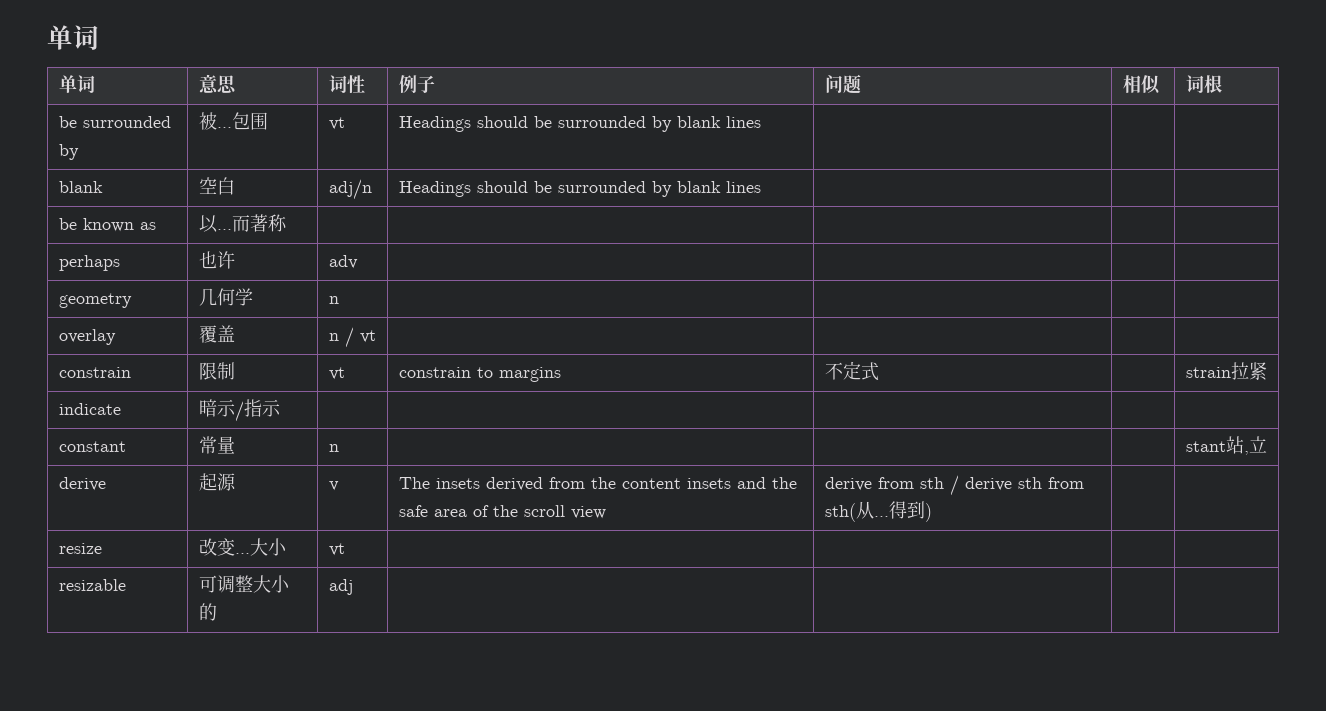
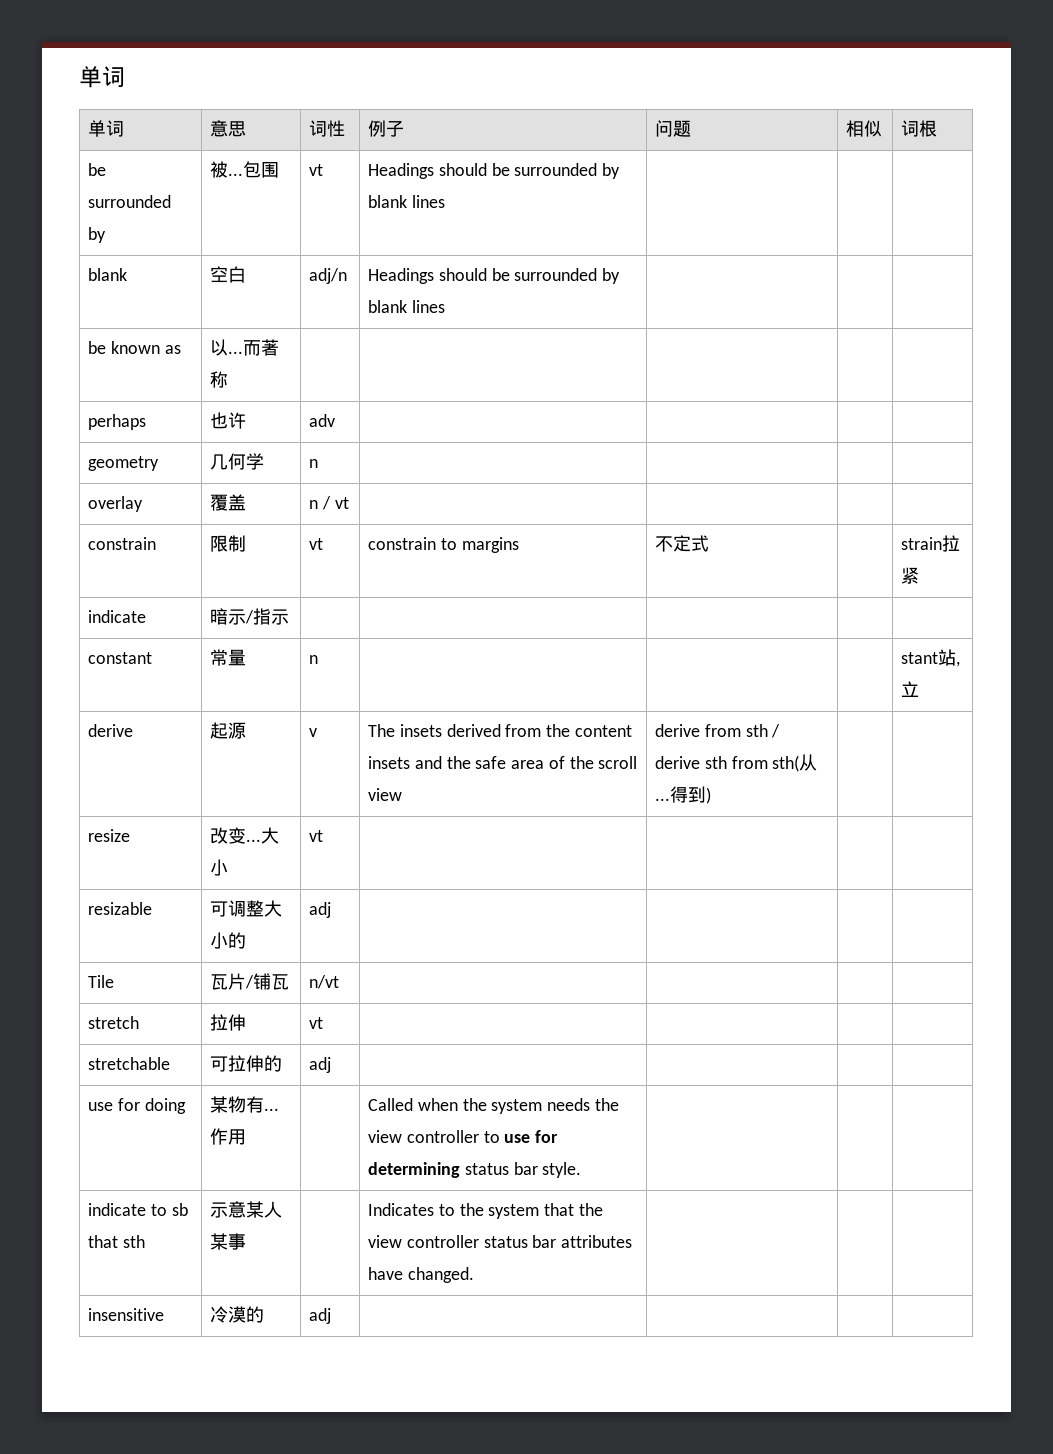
(353, 587) none -> [88,975,115,988] [210,973,290,990] [309,975,340,989] [88,1016,140,1029] [210,1014,247,1031] [309,1017,324,1029] [88,1057,171,1070] [210,1055,283,1072] [309,1057,332,1073] [88,1098,186,1114] [210,1096,280,1113] [210,1128,247,1145] [368,1098,619,1114] [368,1130,559,1143] [368,1162,582,1178] [88,1203,188,1216] [88,1235,145,1248] [210,1201,283,1218] [210,1233,247,1250] [368,1203,603,1219] [368,1235,633,1248] [368,1267,474,1283] [88,1308,165,1321] [210,1306,265,1323] [309,1308,332,1324] // Tile | 瓦片/铺瓦 | n/vt | | | | // stretch | 拉伸 | vt | | | | // stretchable | 可拉伸的 | adj | | | | // use for doing | 某物有...作用 | | Called when the system needs the view controller to use for determining status bar style. | | | // indicate to sb that sth | 示意某人某事 | | Indicates to the system that the view controller status bar attributes have changed. | | | // insensitive | 冷漠的 | adj | | | |

